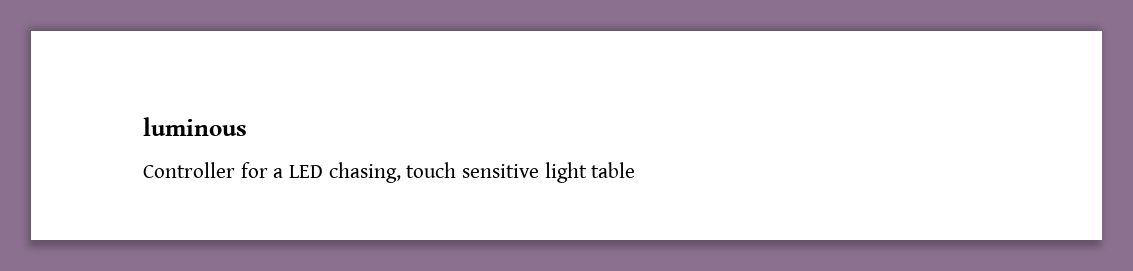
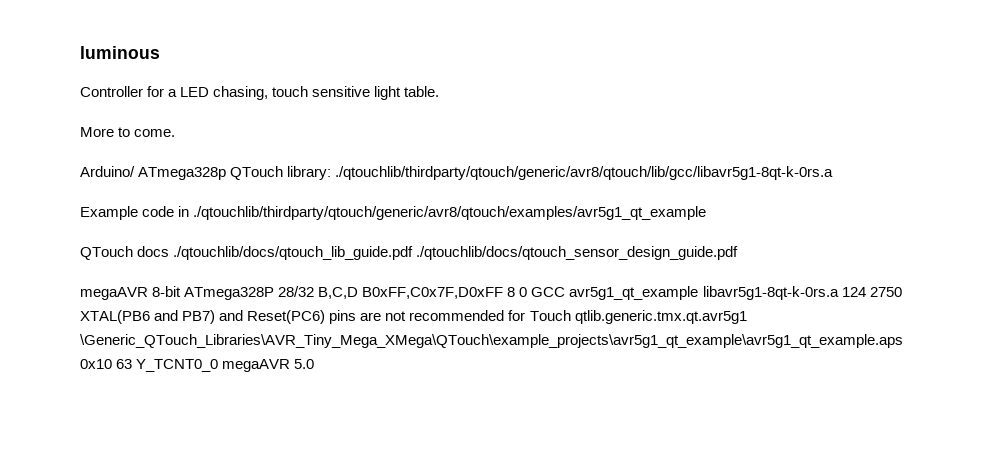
[591,162,636,178] table -> [404,86,440,97] [80,127,176,137] [80,166,834,180] [80,206,707,220] [80,246,739,260] [80,286,902,300] [80,310,747,324] [80,334,903,348] [80,359,315,372] table. // More to come. // Arduino/ ATmega328p QTouch library: ./qtouchlib/thirdparty/qtouch/generic/avr8/qtouch/lib/gcc/libavr5g1-8qt-k-0rs.a // Example code in ./qtouchlib/thirdparty/qtouch/generic/avr8/qtouch/examples/avr5g1_qt_example // QTouch docs ./qtouchlib/docs/qtouch_lib_guide.pdf ./qtouchlib/docs/qtouch_sensor_design_guide.pdf // megaAVR 8-bit ATmega328P 28/32 B,C,D B0xFF,C0x7F,D0xFF 8 0 GCC avr5g1_qt_example libavr5g1-8qt-k-0rs.a 124 2750 XTAL(PB6 and PB7) and Reset(PC6) pins are not recommended for Touch qtlib.generic.tmx.qt.avr5g1 \Generic_QTouch_Libraries\AVR_Tiny_Mega_XMega\QTouch\example_projects\avr5g1_qt_example\avr5g1_qt_example.aps 0x10 63 Y_TCNT0_0 megaAVR 5.0

